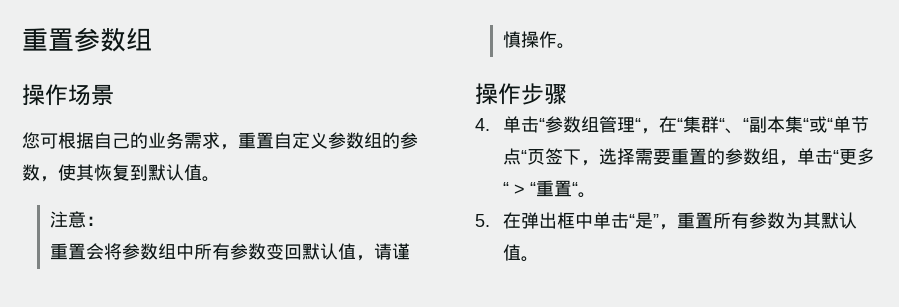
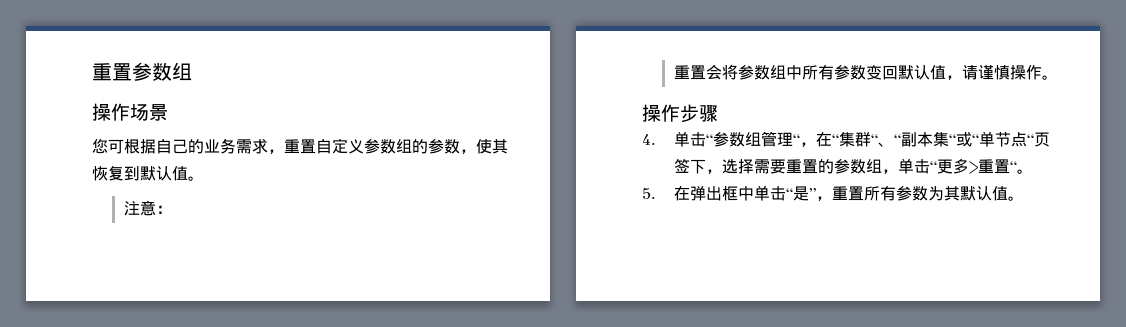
[502,182,536,195] “ > “ -> [968,161,978,174] >

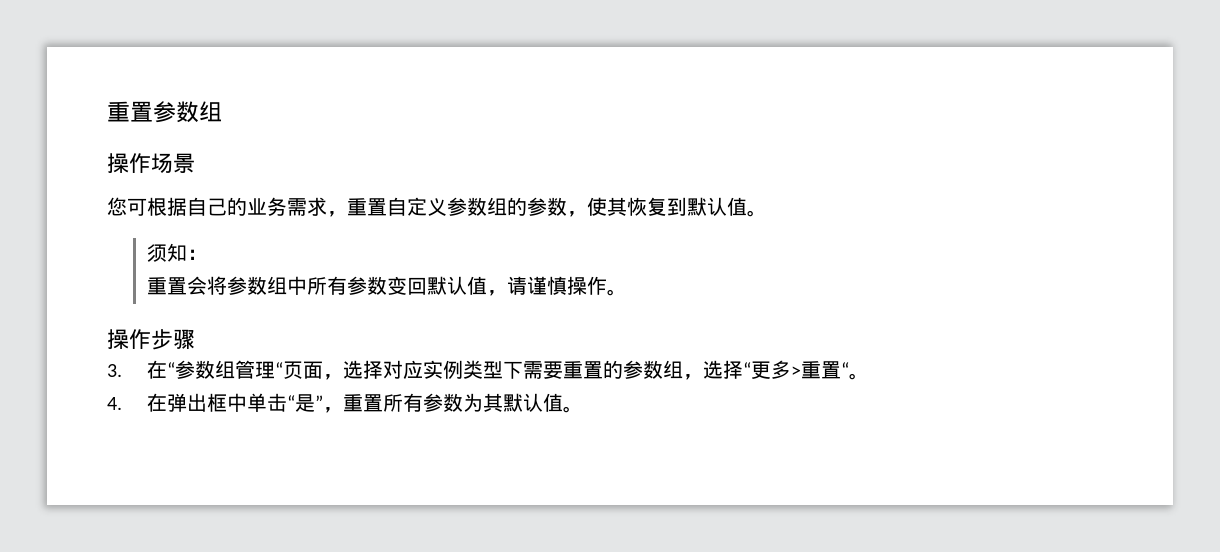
[123,200,156,216] 注意 -> [146,243,187,262] 须知
[642,131,706,147] 4.单击 -> [107,360,167,379] 3.在
[799,131,1050,147] [673,158,754,174] ，在“集群“、“副本集“或“单节点“页签下，选择 -> [282,360,523,380] 页面，选择对应实例类型下
[897,158,930,174] 单击 -> [702,360,743,379] 选择
[642,188,656,199] 5. -> [107,397,122,410] 4.

